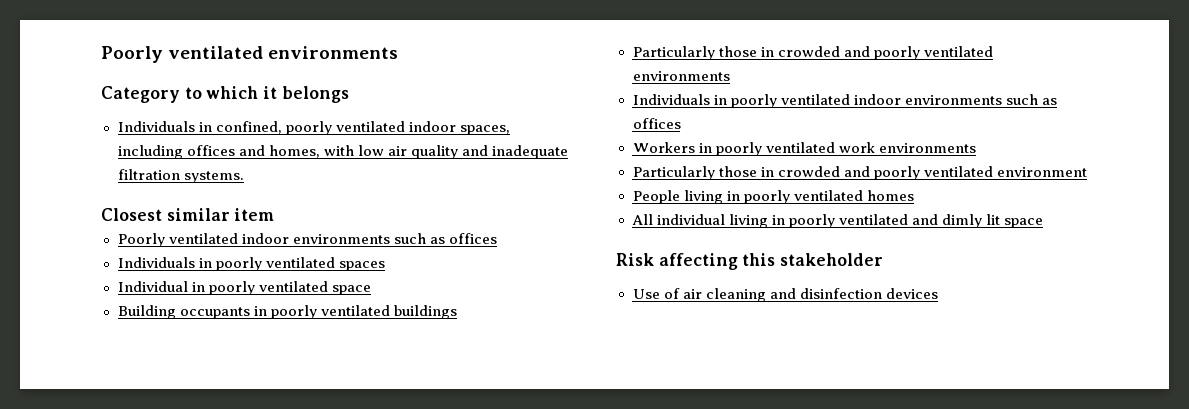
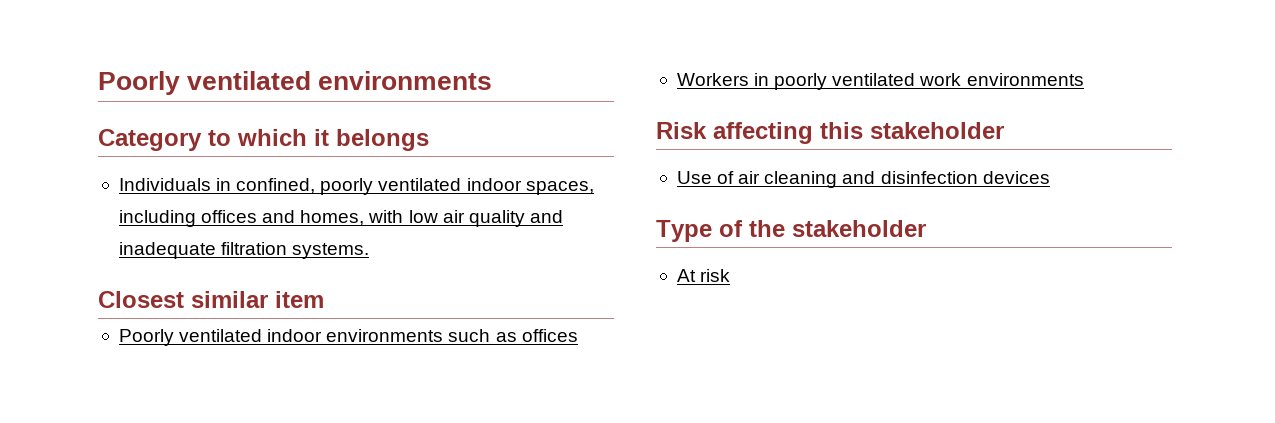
[117,257,385,271] [117,281,371,295] [117,305,457,319] [632,46,993,60] [632,71,730,81] [632,94,1057,108] [632,118,681,129] // Individuals in poorly ventilated spaces // Individual in poorly ventilated space // Building occupants in poorly ventilated buildings // Particularly those in crowded and poorly ventilated environments // Individuals in poorly ventilated indoor environments such as offices -> (578, 335) none
[632,166,1087,180] [632,190,914,204] [631,214,1043,228] // Particularly those in crowded and poorly ventilated environment // People living in poorly ventilated homes // All individual living in poorly ventilated and dimly lit space -> (1084, 79) none
(938, 293) none -> [656,220,926,242] [676,269,731,282] // Type of the stakeholder // At risk

